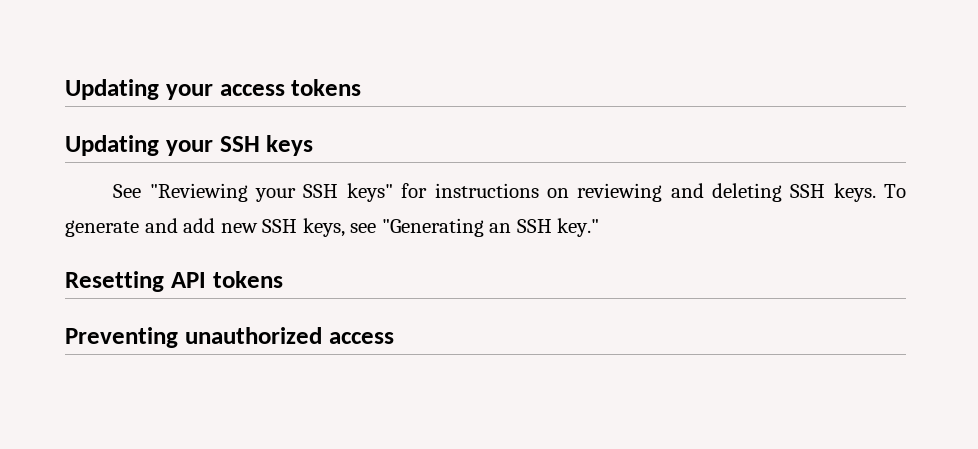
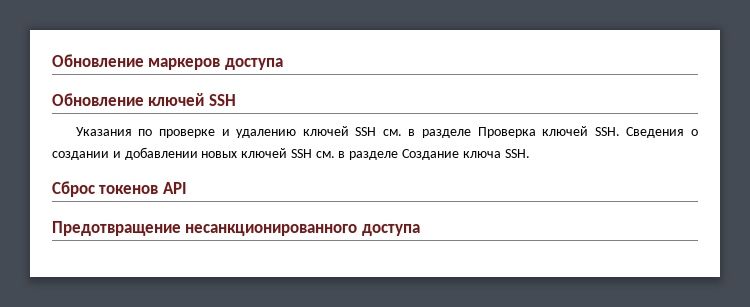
[65,79,362,100] [65,135,314,156] [113,183,906,202] [65,218,600,237] [65,271,283,292] [65,327,394,348] Updating your access tokens // Updating your SSH keys // See "Reviewing your SSH keys" for instructions on reviewing and deleting SSH keys. To generate and add new SSH keys, see "Generating an SSH key." // Resetting API tokens // Preventing unauthorized access -> [52,54,283,70] [52,93,236,106] [75,126,698,138] [52,147,530,160] [52,181,187,197] [52,221,420,236] Обновление маркеров доступа // Обновление ключей SSH // Указания по проверке и удалению ключей SSH см. в разделе Проверка ключей SSH. Сведения о создании и добавлении новых ключей SSH см. в разделе Создание ключа SSH. // Сброс токенов API // Предотвращение несанкционированного доступа

